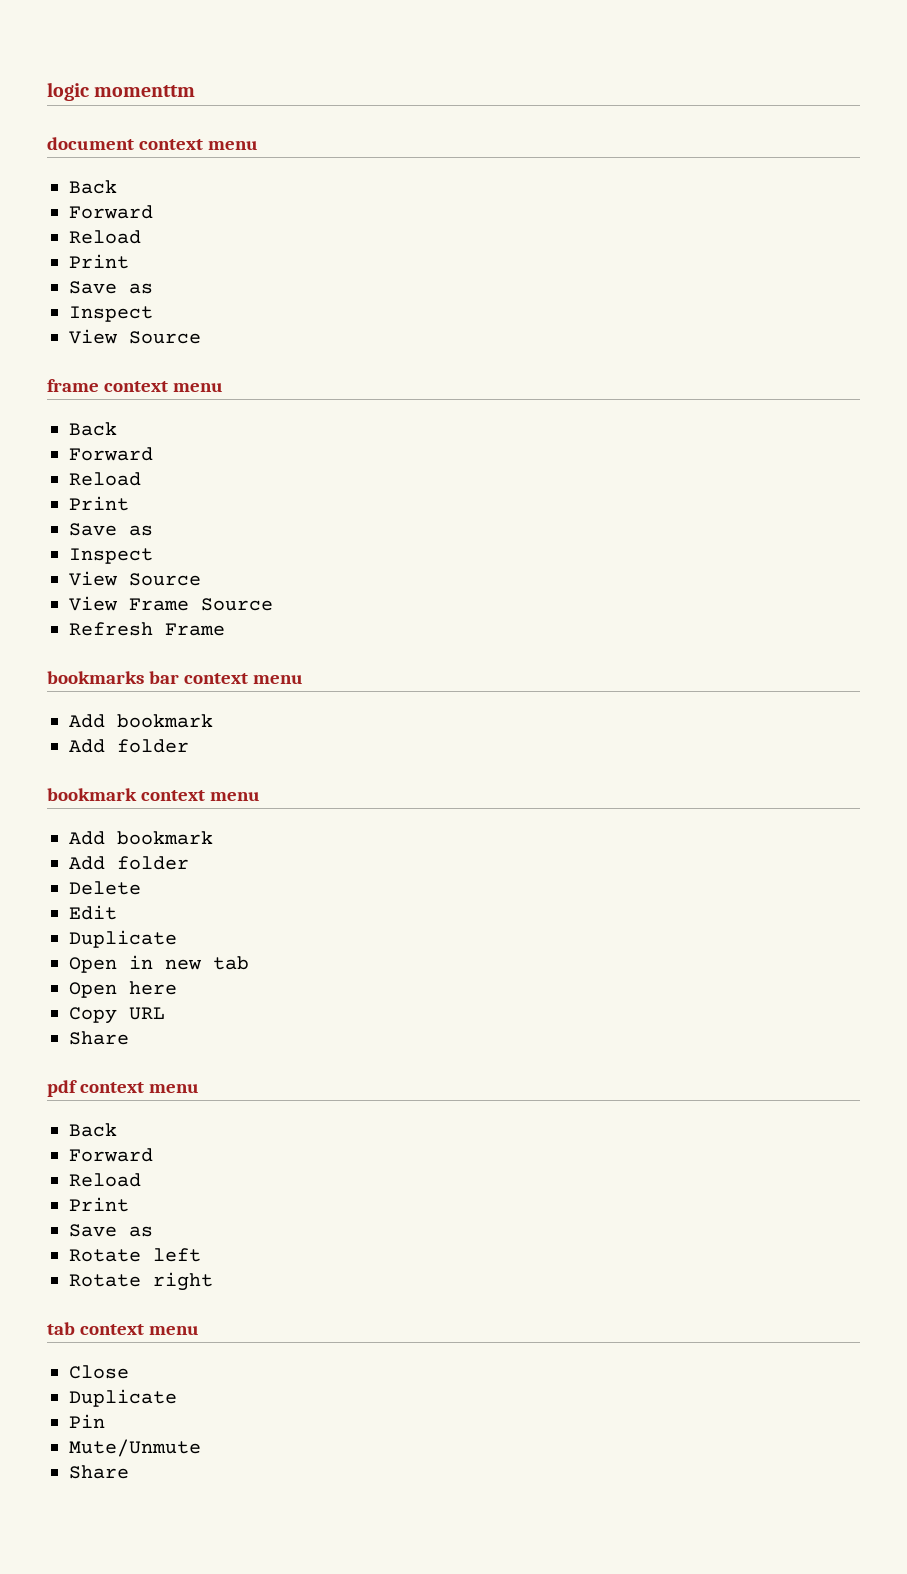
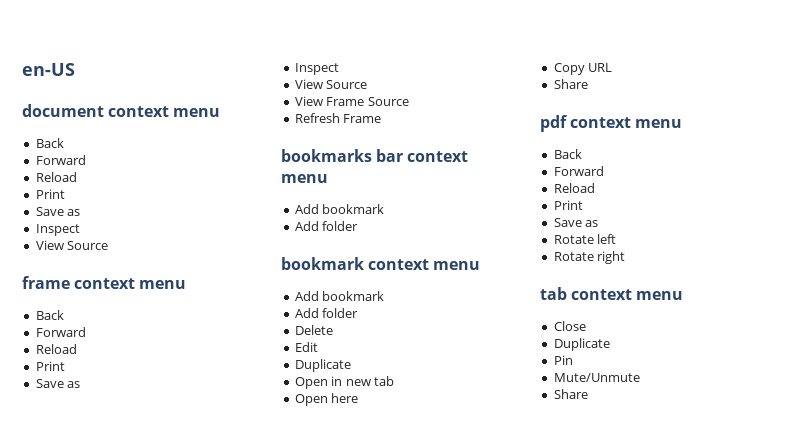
[47,82,196,101] logic momenttm -> [22,63,75,76] en-US

